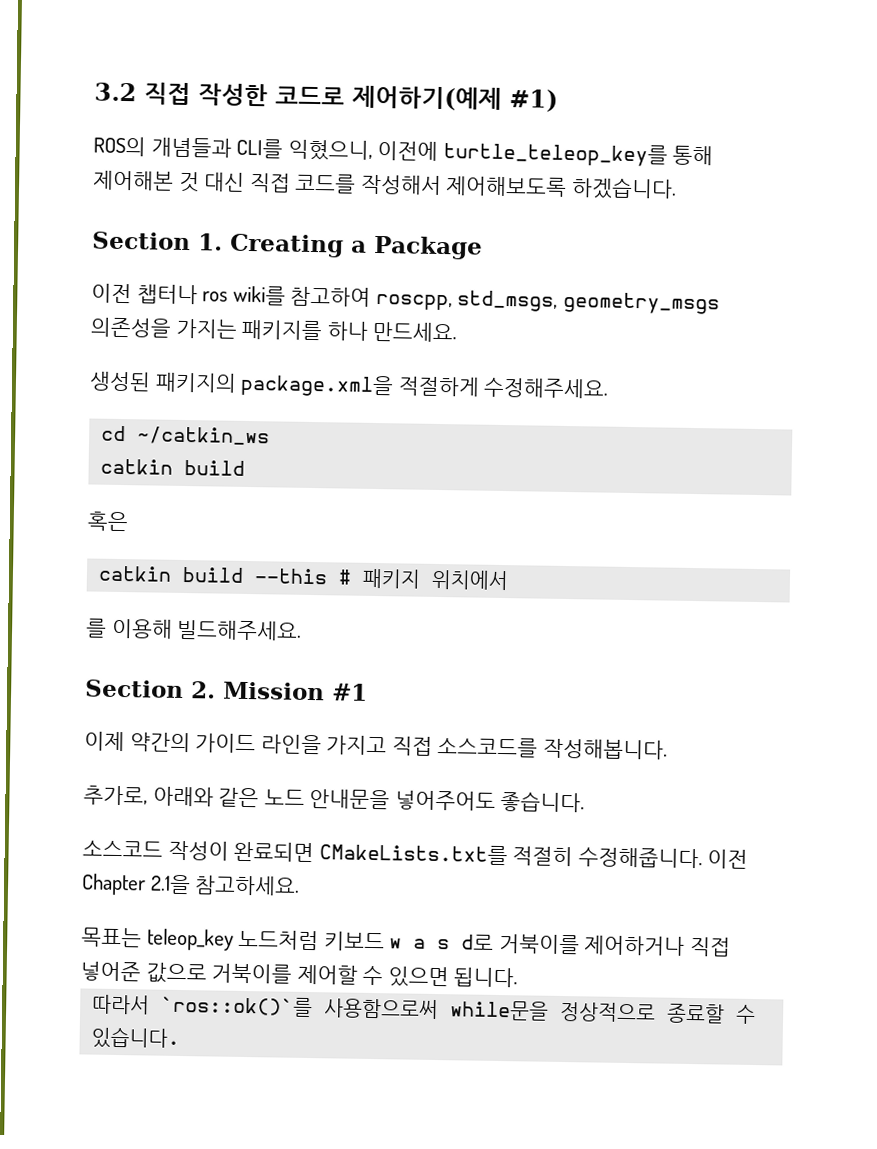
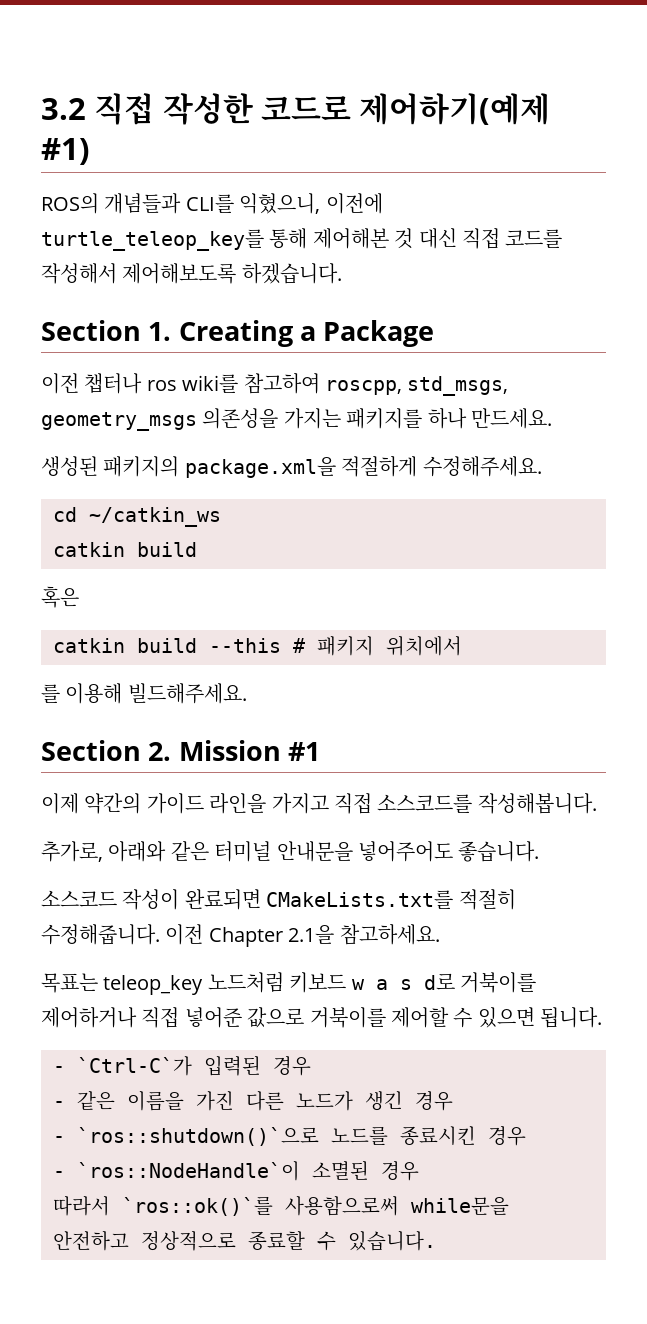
[263,789,305,805] 노드 -> [214,841,272,862] 터미널
(519, 977) none -> [53,1056,311,1076] [53,1091,453,1111] [53,1126,526,1146] [53,1161,419,1181] // - `Ctrl-C`가 입력된 경우 // - 같은 이름을 가진 다른 노드가 생긴 경우 // - `ros::shutdown()`으로 노드를 종료시킨 경우 // - `ros::NodeHandle`이 소멸된 경우
(550, 1010) none -> [53,1231,129,1251] 안전하고

